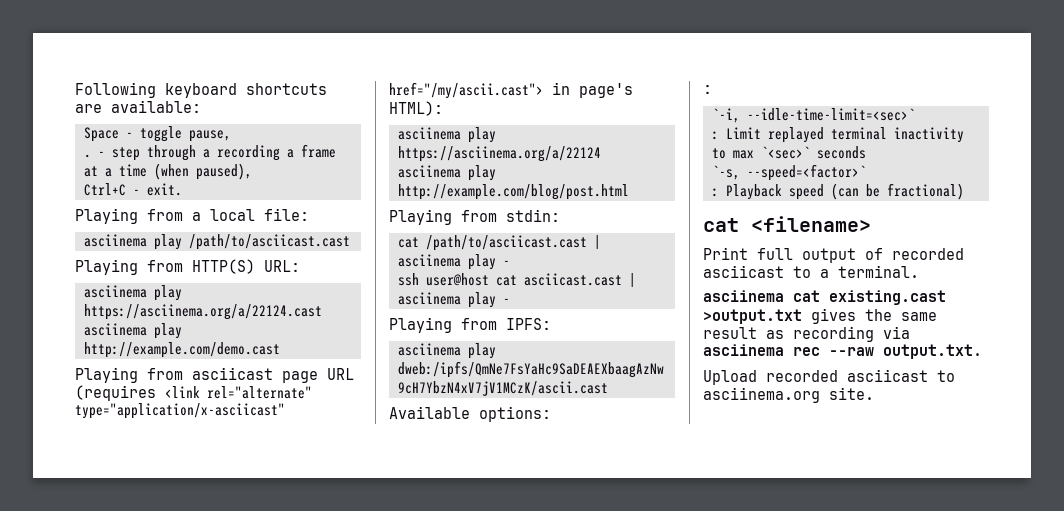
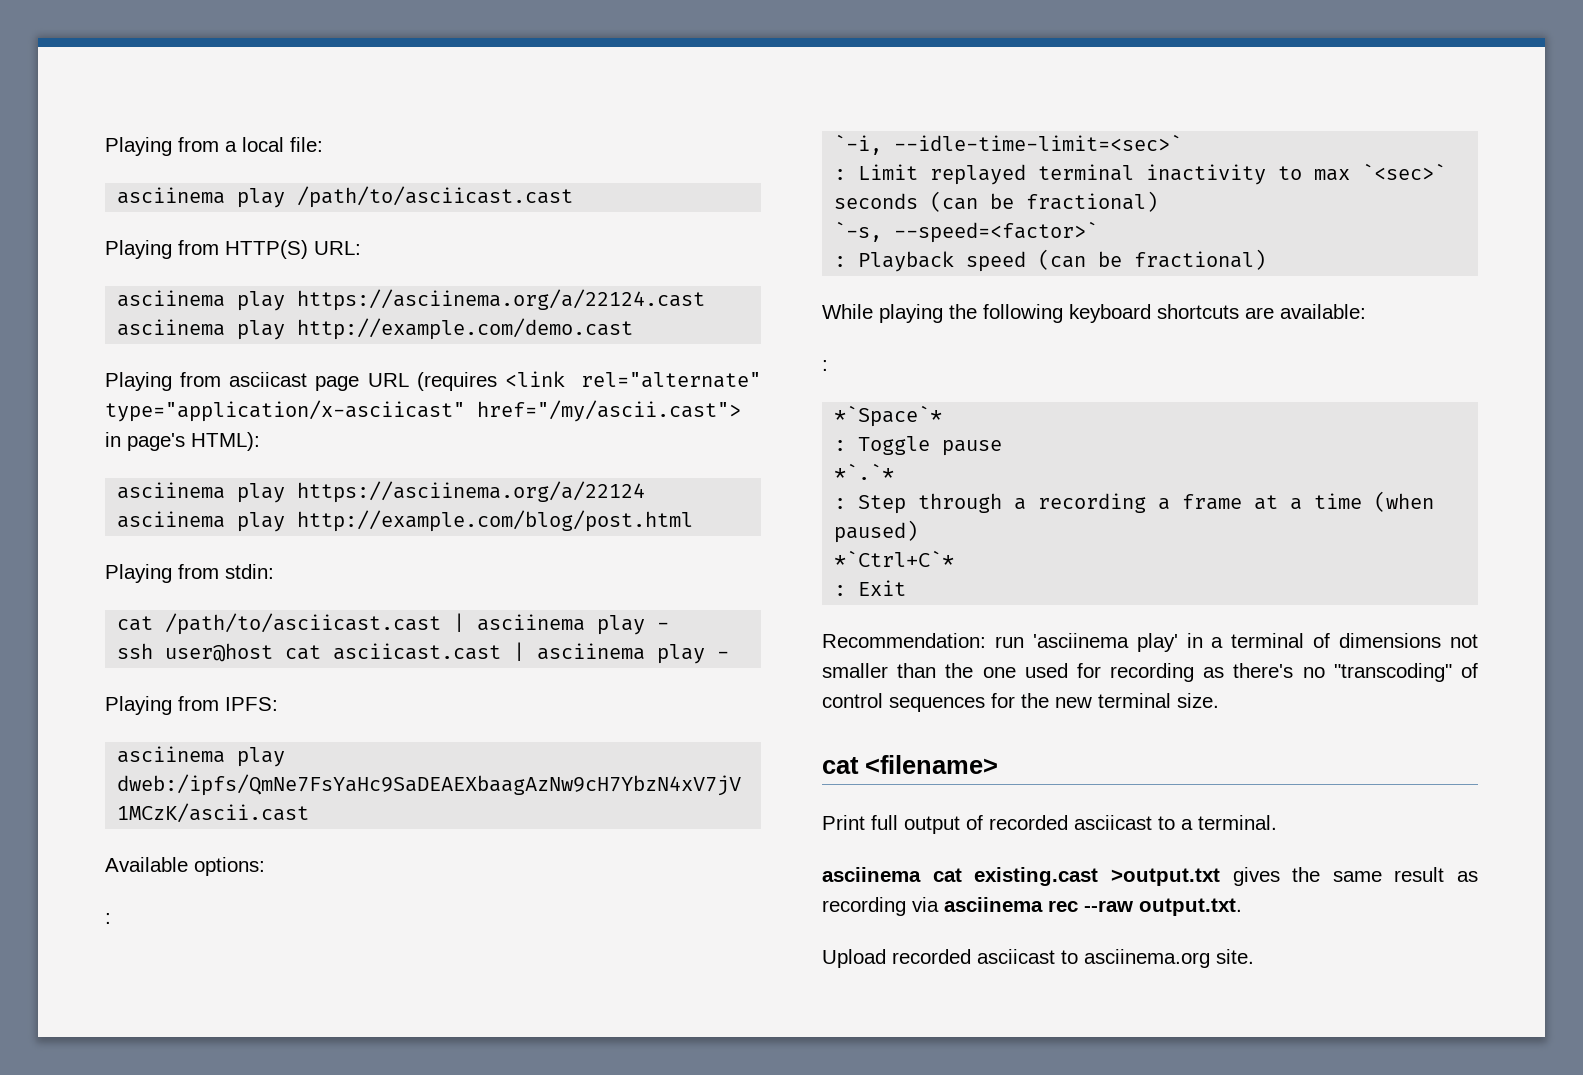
[75,82,327,98] [75,100,201,113] [83,126,231,142] [83,144,336,161] [83,163,252,180] [83,183,182,196] Following keyboard shortcuts are available: // Space - toggle pause, // . - step through a recording a frame at a time (when paused), // Ctrl+C - exit. // -> (105, 146) none
(866, 152) none -> [930,191,1159,212] (can be fractional)
(964, 191) none -> [822,304,1366,323] [822,360,828,371] [834,405,943,427] [834,436,1003,456] [834,463,895,480] [834,491,1435,514] [834,520,919,543] [834,550,955,567] [834,580,907,596] [822,633,1478,652] [822,663,1478,682] [822,693,1219,712] // While playing the following keyboard shortcuts are available: // : // *`Space`* // : Toggle pause // *`.`* // : Step through a recording a frame at a time (when paused) // *`Ctrl+C`* // : Exit // Recommendation: run 'asciinema play' in a terminal of dimensions not smaller than the one used for recording as there's no "transcoding" of control sequences for the new terminal size.

